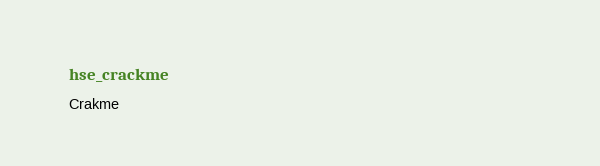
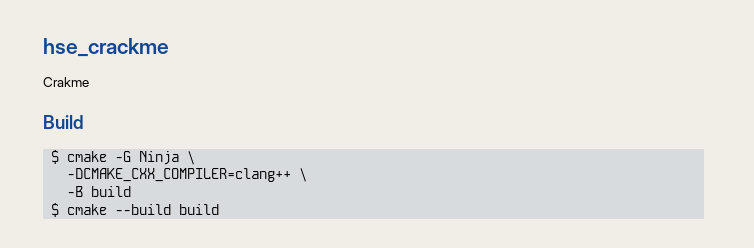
(119, 103) none -> [43,115,84,129] [51,150,196,165] [67,168,308,182] [67,186,132,197] [51,203,220,217] // Build // $ cmake -G Ninja \ // -DCMAKE_CXX_COMPILER=clang++ \ // -B build // $ cmake --build build

